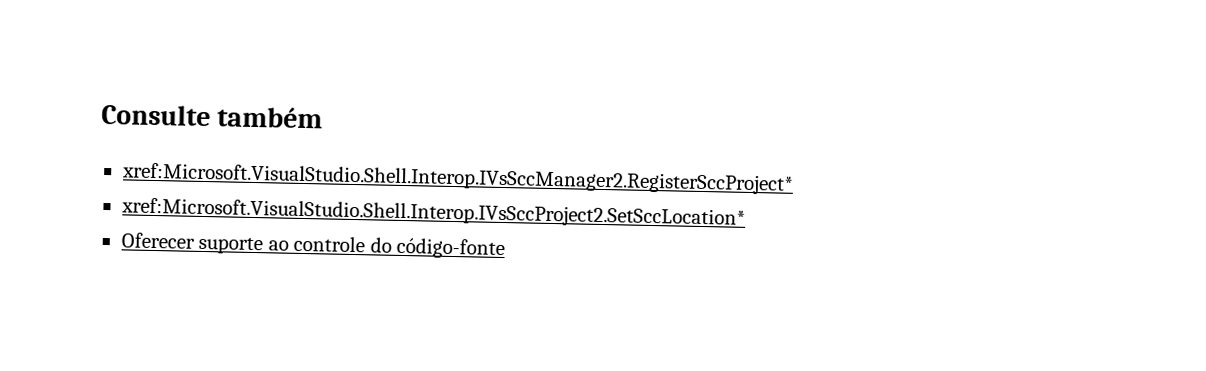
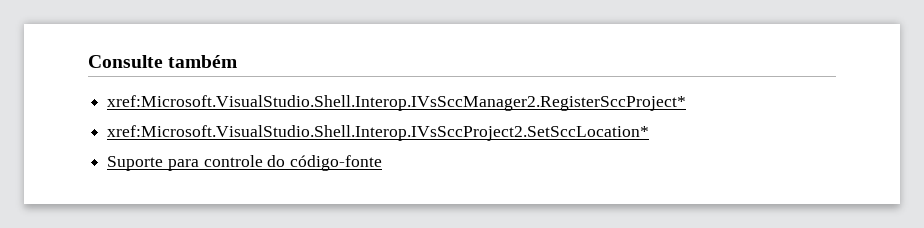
[120,232,289,255] Oferecer suporte ao -> [107,156,199,171] Suporte para

